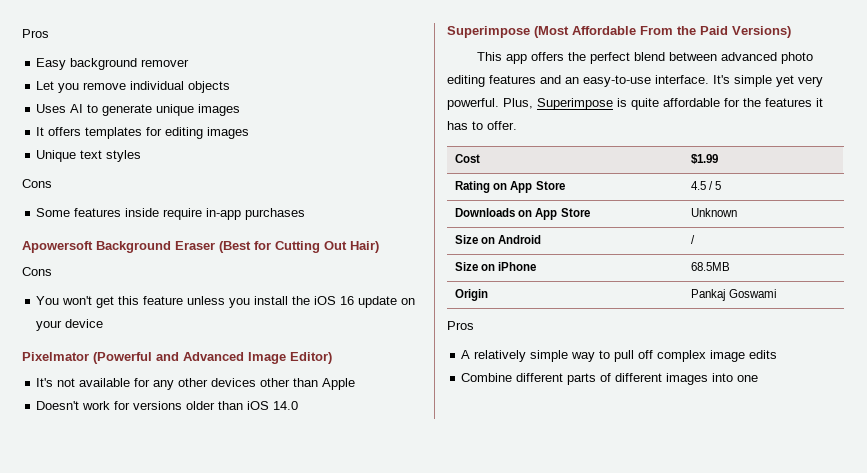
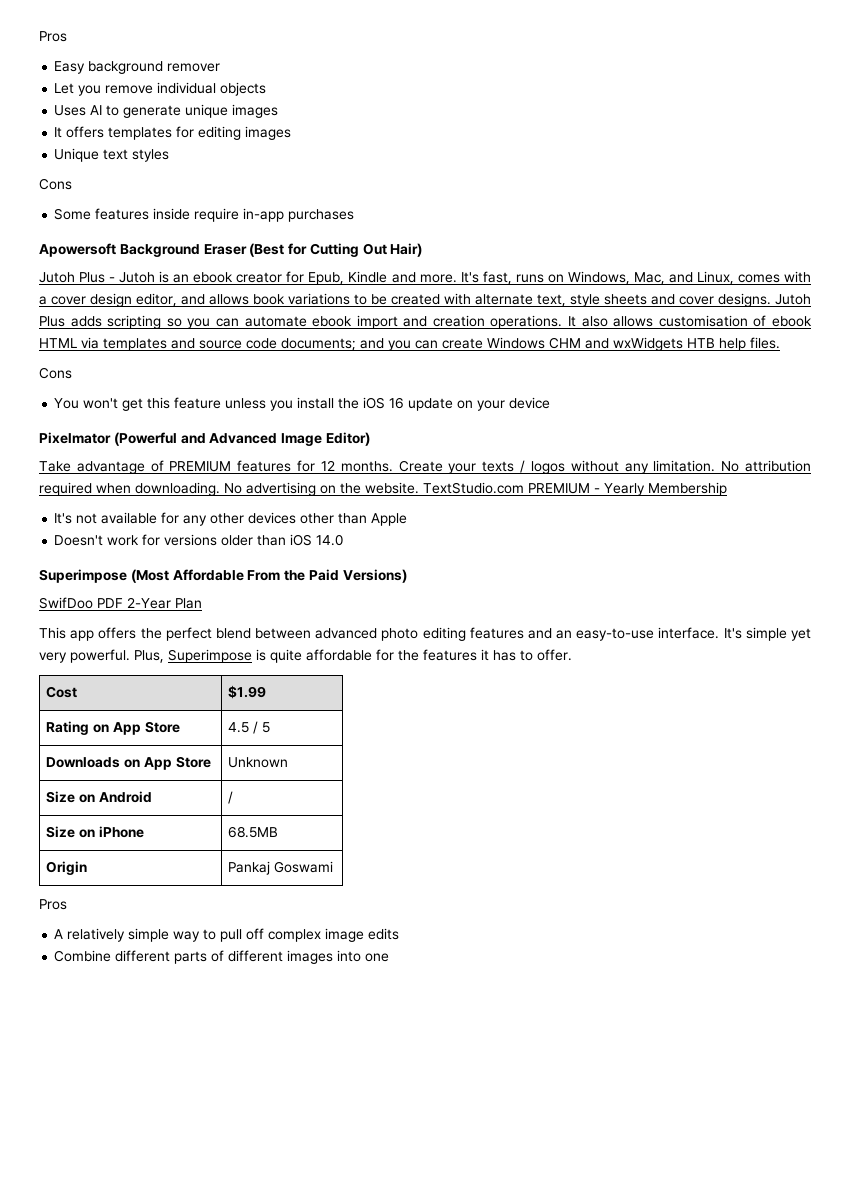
(379, 247) none -> [39,271,811,285] [39,293,811,307] [39,315,812,329] [39,337,780,351] // Jutoh Plus - Jutoh is an ebook creator for Epub, Kindle and more. It's fast, runs on Windows, Mac, and Linux, comes with a cover design editor, and allows book variations to be created with alternate text, style sheets and cover designs. Jutoh Plus adds scripting so you can automate ebook import and creation operations. It also allows customisation of ebook HTML via templates and source code documents; and you can create Windows CHM and wxWidgets HTB help files.
(332, 358) none -> [39,460,812,474] [39,482,727,496] // Take advantage of PREMIUM features for 12 months. Create your texts / logos without any limitation. No attribution required when downloading. No advertising on the website. TextStudio.com PREMIUM - Yearly Membership
(791, 32) none -> [39,597,202,609] // SwifDoo PDF 2-Year Plan

